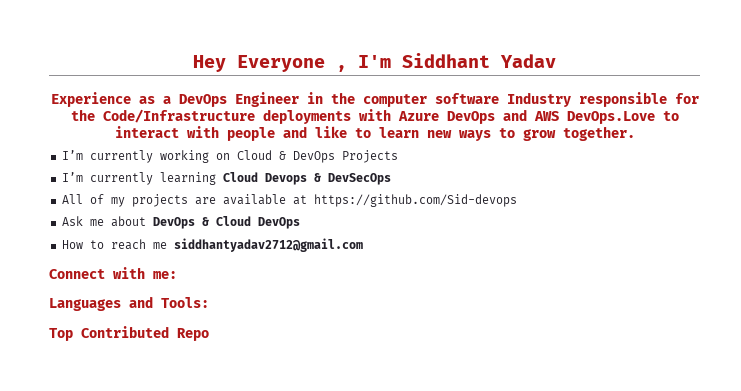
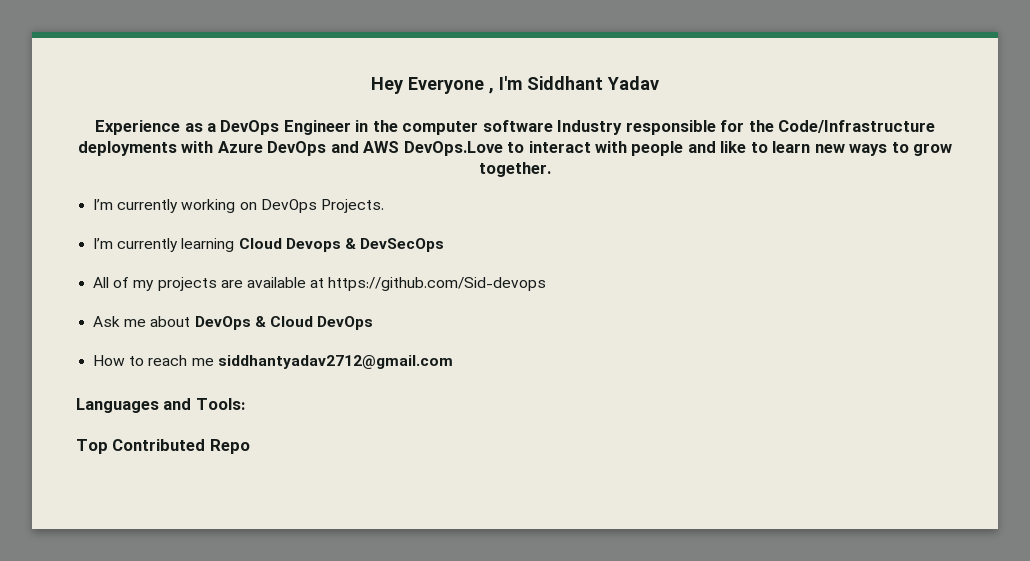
[236,150,398,163] Cloud & DevOps Projects -> [260,199,384,213] DevOps Projects.
[49,267,177,279] // Connect with me: -> (453, 362) none

